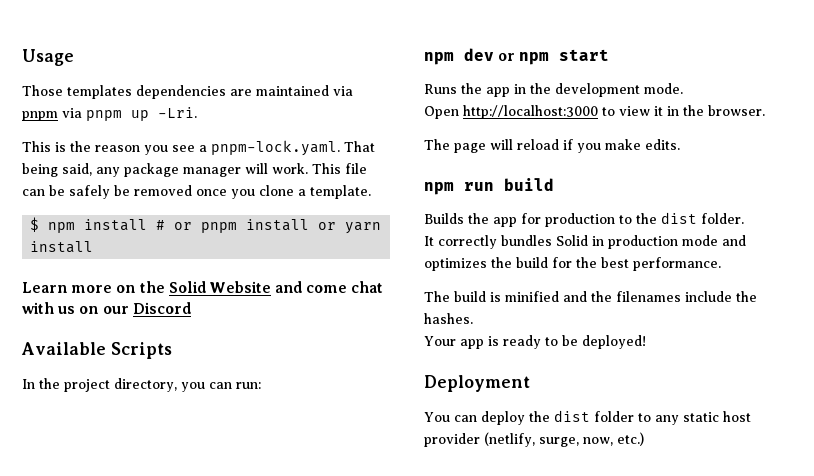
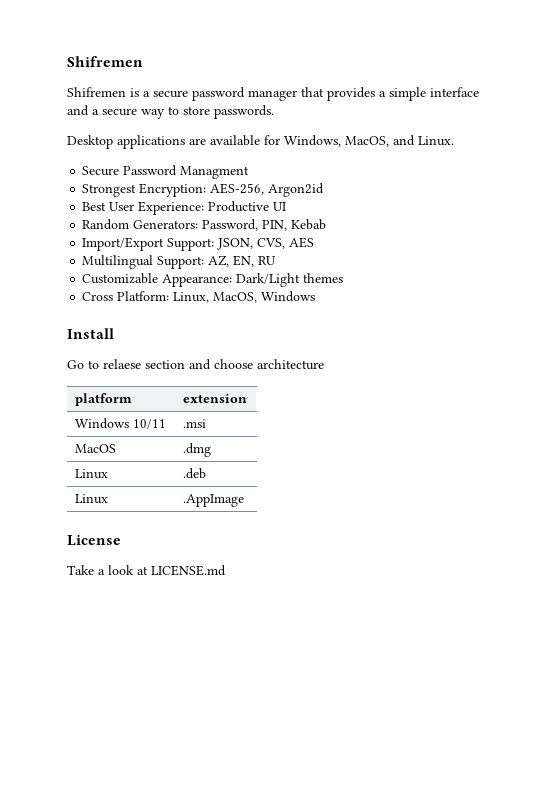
[22,49,74,66] [22,85,353,99] [22,107,197,121] [22,140,375,156] [22,163,367,177] [22,185,371,199] [30,217,382,234] [30,241,94,253] [22,281,384,293] [22,302,191,314] [21,342,172,359] [22,378,261,392] [424,48,610,65] [424,83,683,97] [424,105,765,119] [424,139,680,153] [424,178,554,195] [424,212,744,227] [424,235,746,249] [424,257,721,271] [424,291,757,302] [424,313,473,324] [424,335,646,349] [424,375,530,392] [424,410,751,425] [424,432,644,447] Usage // Those templates dependencies are maintained via pnpm via pnpm up -Lri. // This is the reason you see a pnpm-lock.yaml. That being said, any package manager will work. This file can be safely be removed once you clone a template. // $ npm install # or pnpm install or yarn install // Learn more on the Solid Website and come chat with us on our Discord // Available Scripts // In the project directory, you can run: // npm dev or npm start // Runs the app in the development mode. // Open http://localhost:3000 to view it in the browser. // The page will reload if you make edits. // npm run build // Builds the app for production to the dist folder. // It correctly bundles Solid in production mode and optimizes the build for the best performance. // The build is minified and the filenames include the hashes. // Your app is ready to be deployed! // Deployment // You can deploy the dist folder to any static host provider (netlify, surge, now, etc.) -> [67,56,143,67] [67,87,479,101] [67,105,274,119] [67,135,454,149] [82,165,250,179] [82,183,325,197] [82,201,287,215] [82,219,327,231] [82,237,315,251] [82,255,277,269] [82,273,344,287] [82,291,316,303] [67,328,114,339] [67,359,324,370] [74,393,132,406] [182,394,247,403] [74,418,166,429] [182,419,206,428] [74,444,116,453] [182,443,211,457] [74,469,108,479] [182,468,206,479] [74,494,108,504] [182,494,244,507] [67,535,121,546] [67,565,226,576] Shifremen // Shifremen is a secure password manager that provides a simple interface and a secure way to store passwords. // Desktop applications are available for Windows, MacOS, and Linux. // Secure Password Managment // Strongest Encryption: AES-256, Argon2id // Best User Experience: Productive UI // Random Generators: Password, PIN, Kebab // Import/Export Support: JSON, CVS, AES // Multilingual Support: AZ, EN, RU // Customizable Appearance: Dark/Light themes // Cross Platform: Linux, MacOS, Windows // Install // Go to relaese section and choose architecture // platform | extension // Windows 10/11 | .msi // MacOS | .dmg // Linux | .deb // Linux | .AppImage // License // Take a look at LICENSE.md

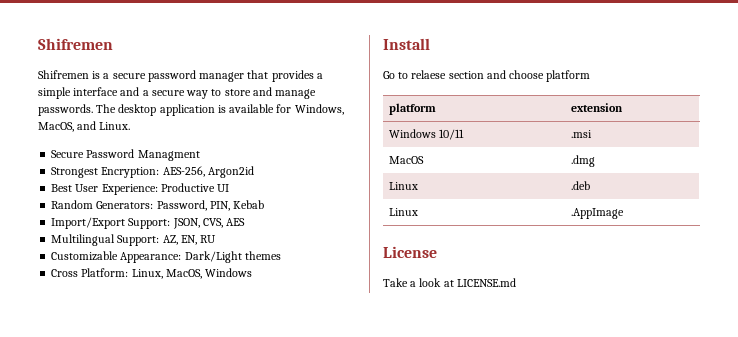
(210, 110) none -> [252,87,317,99] and manage
[67,135,206,149] // Desktop applications are -> [96,104,226,116] The desktop application is
[257,359,324,370] architecture -> [546,70,591,82] platform

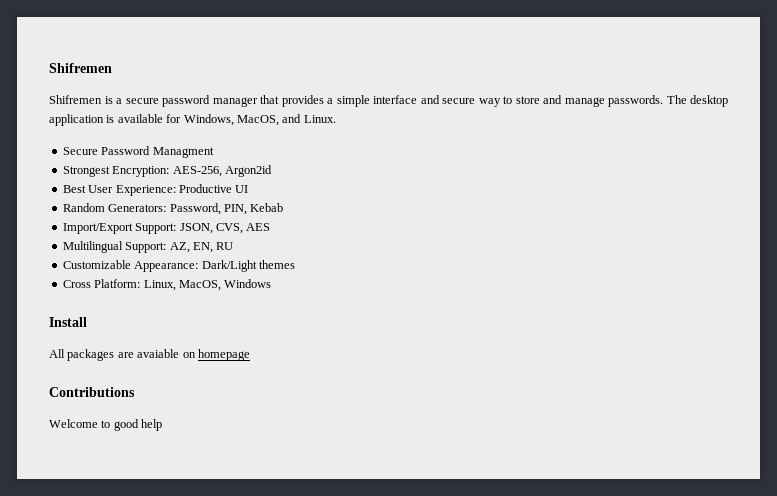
[142,90,149,96] a -> (440, 99) none
[383,70,591,82] [388,103,436,115] [570,103,623,112] [388,129,464,140] [570,130,592,138] [388,156,424,164] [570,155,595,167] [388,182,418,190] [570,181,590,190] [388,208,418,216] [570,208,624,219] [383,246,437,258] [383,278,516,287] Go to relaese section and choose platform // platform | extension // Windows 10/11 | .msi // MacOS | .dmg // Linux | .deb // Linux | .AppImage // License // Take a look at LICENSE.md -> [49,349,250,361] [49,387,135,397] [49,419,163,431] All packages are avaiable on homepage // Contributions // Welcome to good help

